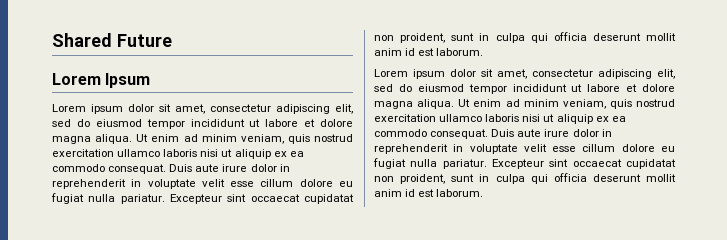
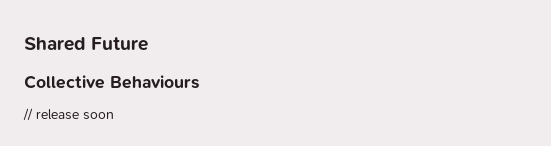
[52,73,151,88] [52,104,353,114] [52,119,353,129] [52,134,353,144] [52,149,304,159] [52,164,290,174] [52,179,353,189] [51,193,354,204] [374,32,676,43] [374,48,484,56] [374,69,675,79] [374,84,675,94] [374,99,675,109] [374,114,626,124] [374,129,612,139] [374,144,675,154] [373,158,676,169] [374,173,676,184] [374,189,484,197] Lorem Ipsum // Lorem ipsum dolor sit amet, consectetur adipiscing elit, sed do eiusmod tempor incididunt ut labore et dolore magna aliqua. Ut enim ad minim veniam, quis nostrud exercitation ullamco laboris nisi ut aliquip ex ea commodo consequat. Duis aute irure dolor in reprehenderit in voluptate velit esse cillum dolore eu fugiat nulla pariatur. Excepteur sint occaecat cupidatat non proident, sunt in culpa qui officia deserunt mollit anim id est laborum. // Lorem ipsum dolor sit amet, consectetur adipiscing elit, sed do eiusmod tempor incididunt ut labore et dolore magna aliqua. Ut enim ad minim veniam, quis nostrud exercitation ullamco laboris nisi ut aliquip ex ea commodo consequat. Duis aute irure dolor in reprehenderit in voluptate velit esse cillum dolore eu fugiat nulla pariatur. Excepteur sint occaecat cupidatat non proident, sunt in culpa qui officia deserunt mollit anim id est laborum. -> [24,75,199,89] [23,108,114,121] Collective Behaviours // // release soon

